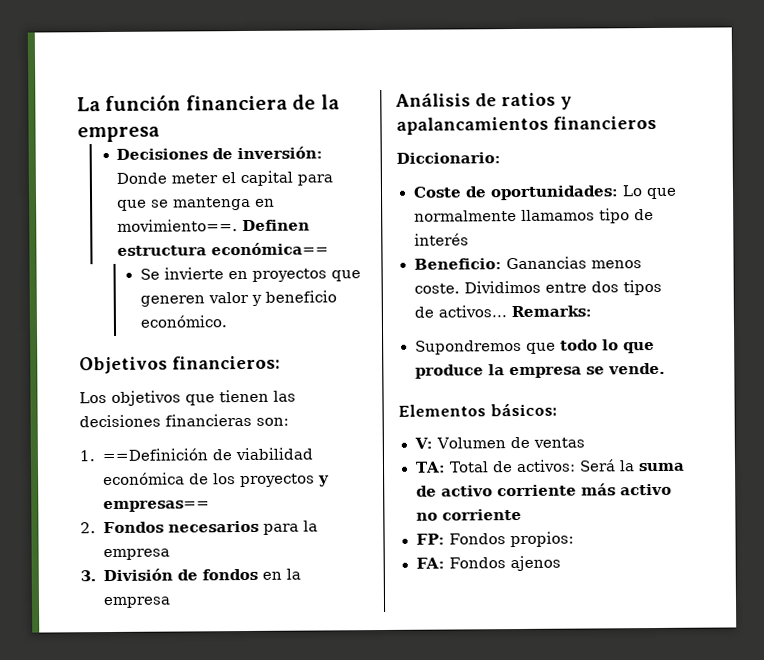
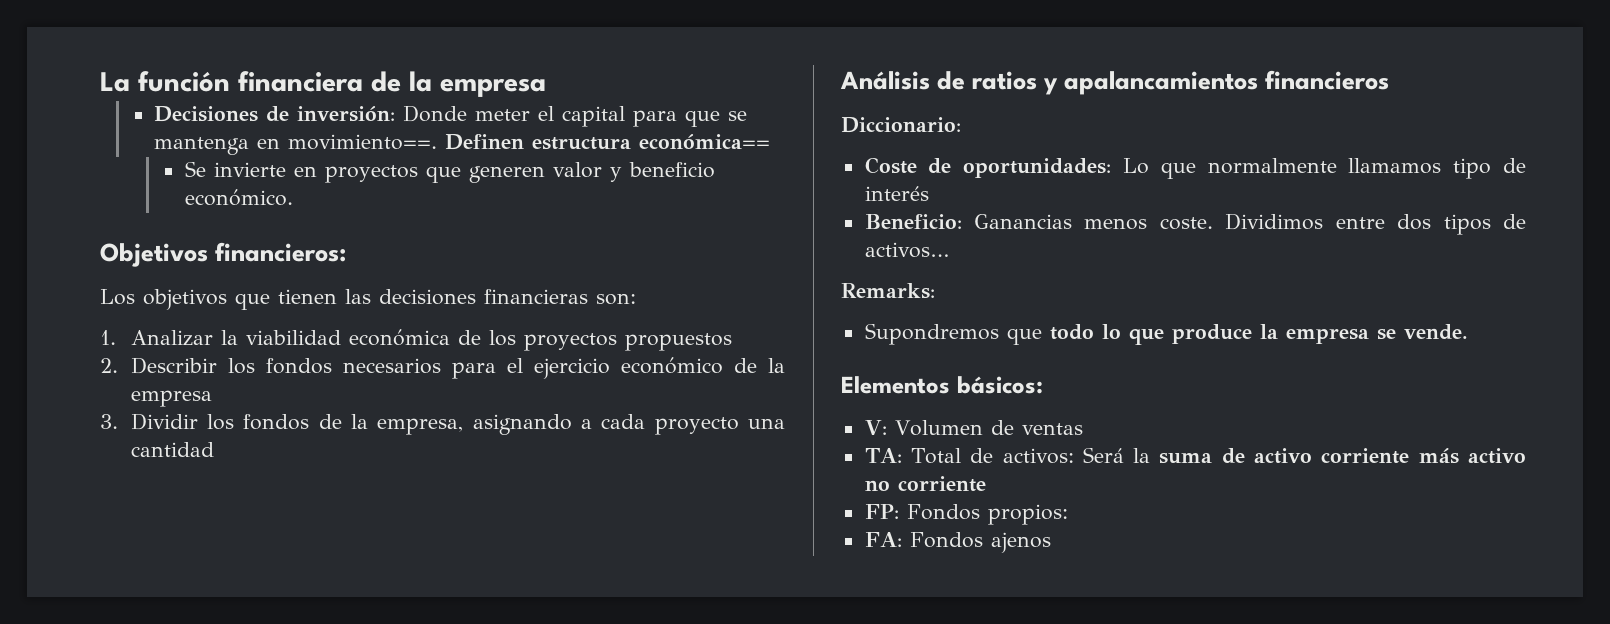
[101,448,232,462] ==Definición de -> [130,330,238,346] Analizar la
[317,475,330,487] [102,500,210,513] y empresas== -> [624,333,732,351] propuestos
[102,520,318,535] [102,548,170,561] [80,568,301,582] [102,596,171,609] Fondos necesarios para la empresa // 3. División de fondos en la empresa -> [130,357,786,379] [130,390,212,407] [100,413,785,435] [130,442,214,457] Describir los fondos necesarios para el ejercicio económico de la empresa // 3. Dividir los fondos de la empresa, asignando a cada proyecto una cantidad
(507, 311) none -> (949, 250) //

